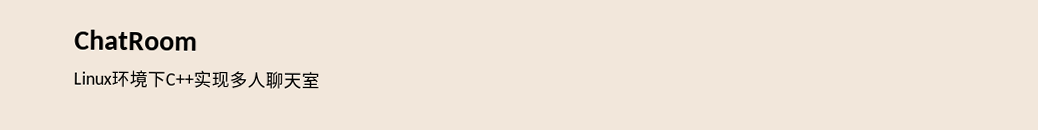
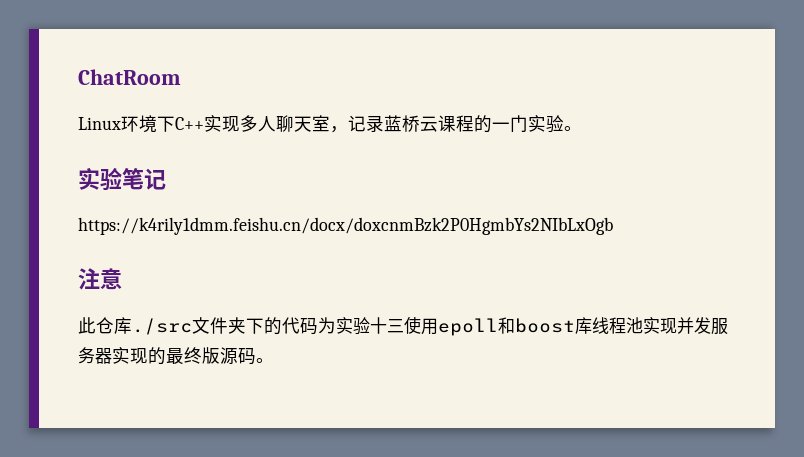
(320, 80) none -> [330,115,582,133] [78,167,166,191] [78,217,613,235] [78,268,122,290] [78,316,728,336] [78,347,274,365] ，记录蓝桥云课程的一门实验。 // 实验笔记 // https://k4rily1dmm.feishu.cn/docx/doxcnmBzk2P0HgmbYs2NIbLxOgb // 注意 // 此仓库./src文件夹下的代码为实验十三使用epoll和boost库线程池实现并发服务器实现的最终版源码。

